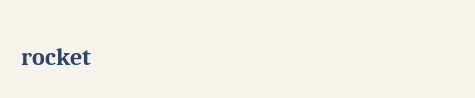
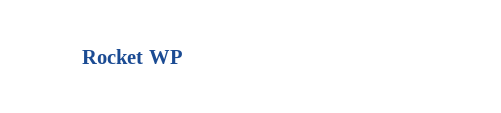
[21,48,91,65] rocket -> [82,49,183,64] Rocket WP

